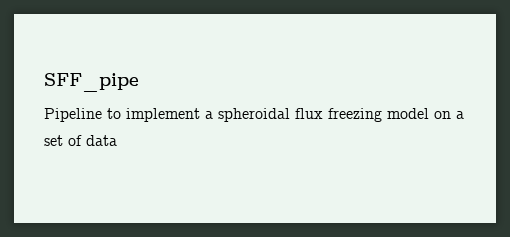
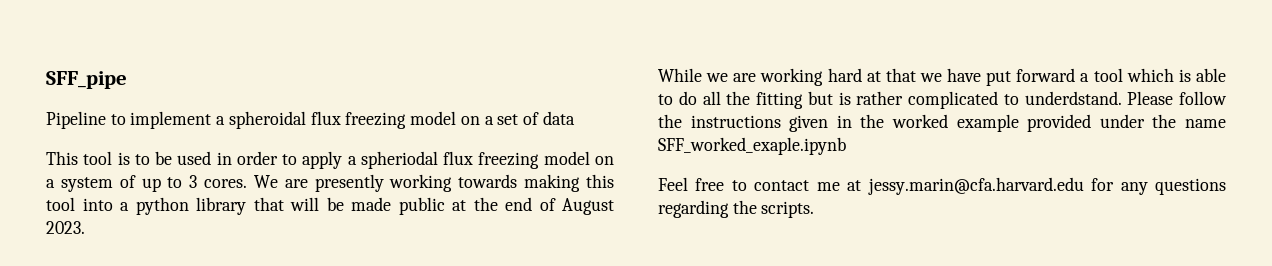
(117, 140) none -> [46,151,614,169] [46,174,614,192] [46,197,614,215] [46,221,85,234] [658,68,1226,86] [658,91,1227,109] [658,114,1226,132] [658,137,846,155] [658,177,1226,195] [658,200,815,218] // This tool is to be used in order to apply a spheriodal flux freezing model on a system of up to 3 cores. We are presently working towards making this tool into a python library that will be made public at the end of August 2023. // While we are working hard at that we have put forward a tool which is able to do all the fitting but is rather complicated to underdstand. Please follow the instructions given in the worked example provided under the name SFF_worked_exaple.ipynb // Feel free to contact me at jessy.marin@cfa.harvard.edu for any questions regarding the scripts.

